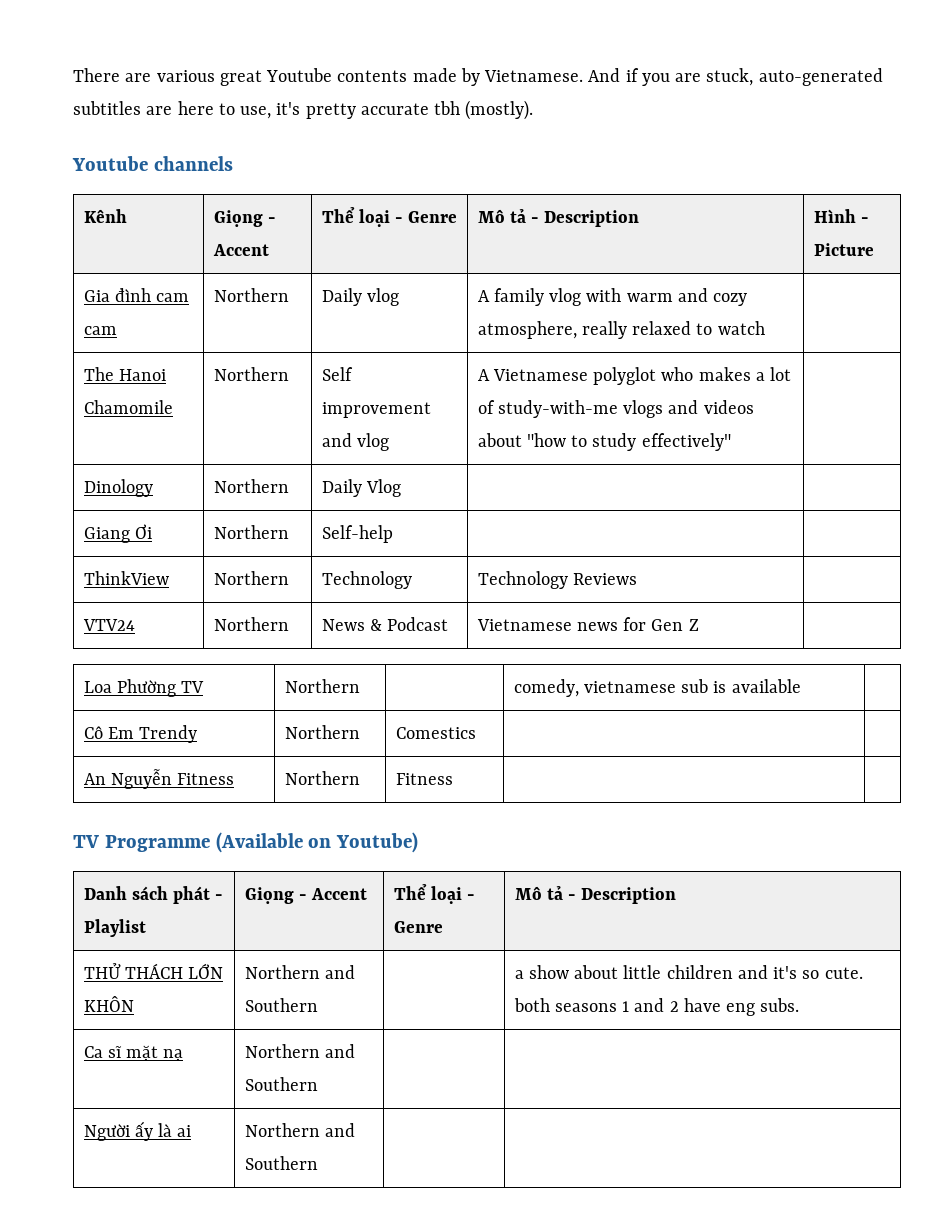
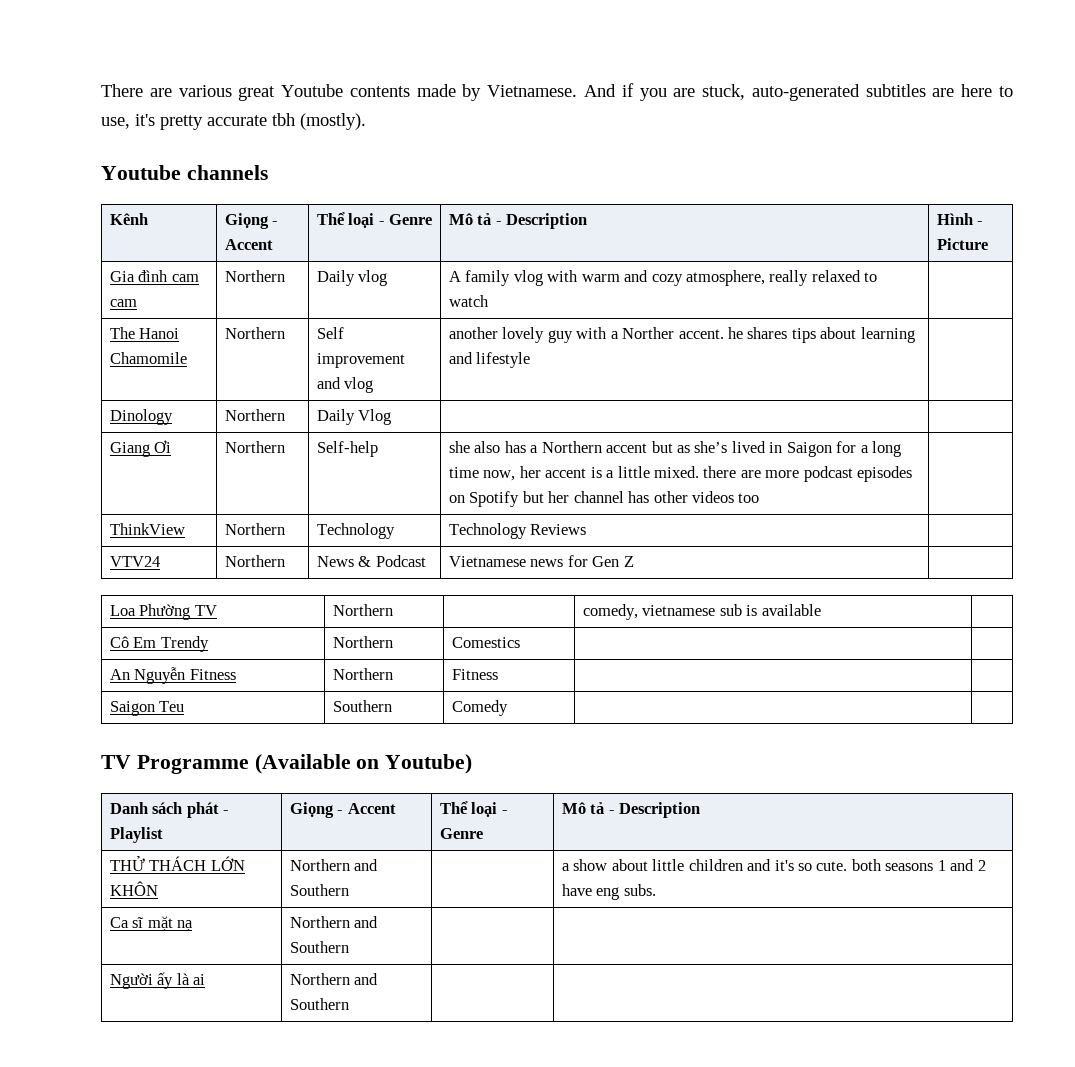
[477,367,792,385] [477,400,754,418] [477,433,731,451] A Vietnamese polyglot who makes a lot of study-with-me vlogs and videos about "how to study effectively" -> [448,327,915,343] [448,352,531,368] another lovely guy with a Norther accent. he shares tips about learning and lifestyle
(393, 534) none -> [448,441,902,457] [448,466,913,482] [448,491,760,507] she also has a Northern accent but as she’s lived in Saigon for a long time now, her accent is a little mixed. there are more podcast episodes on Spotify but her channel has other videos too
(453, 779) none -> [109,701,185,716] [332,700,392,712] [451,700,508,716] // Saigon Teu | Southern | Comedy | |

